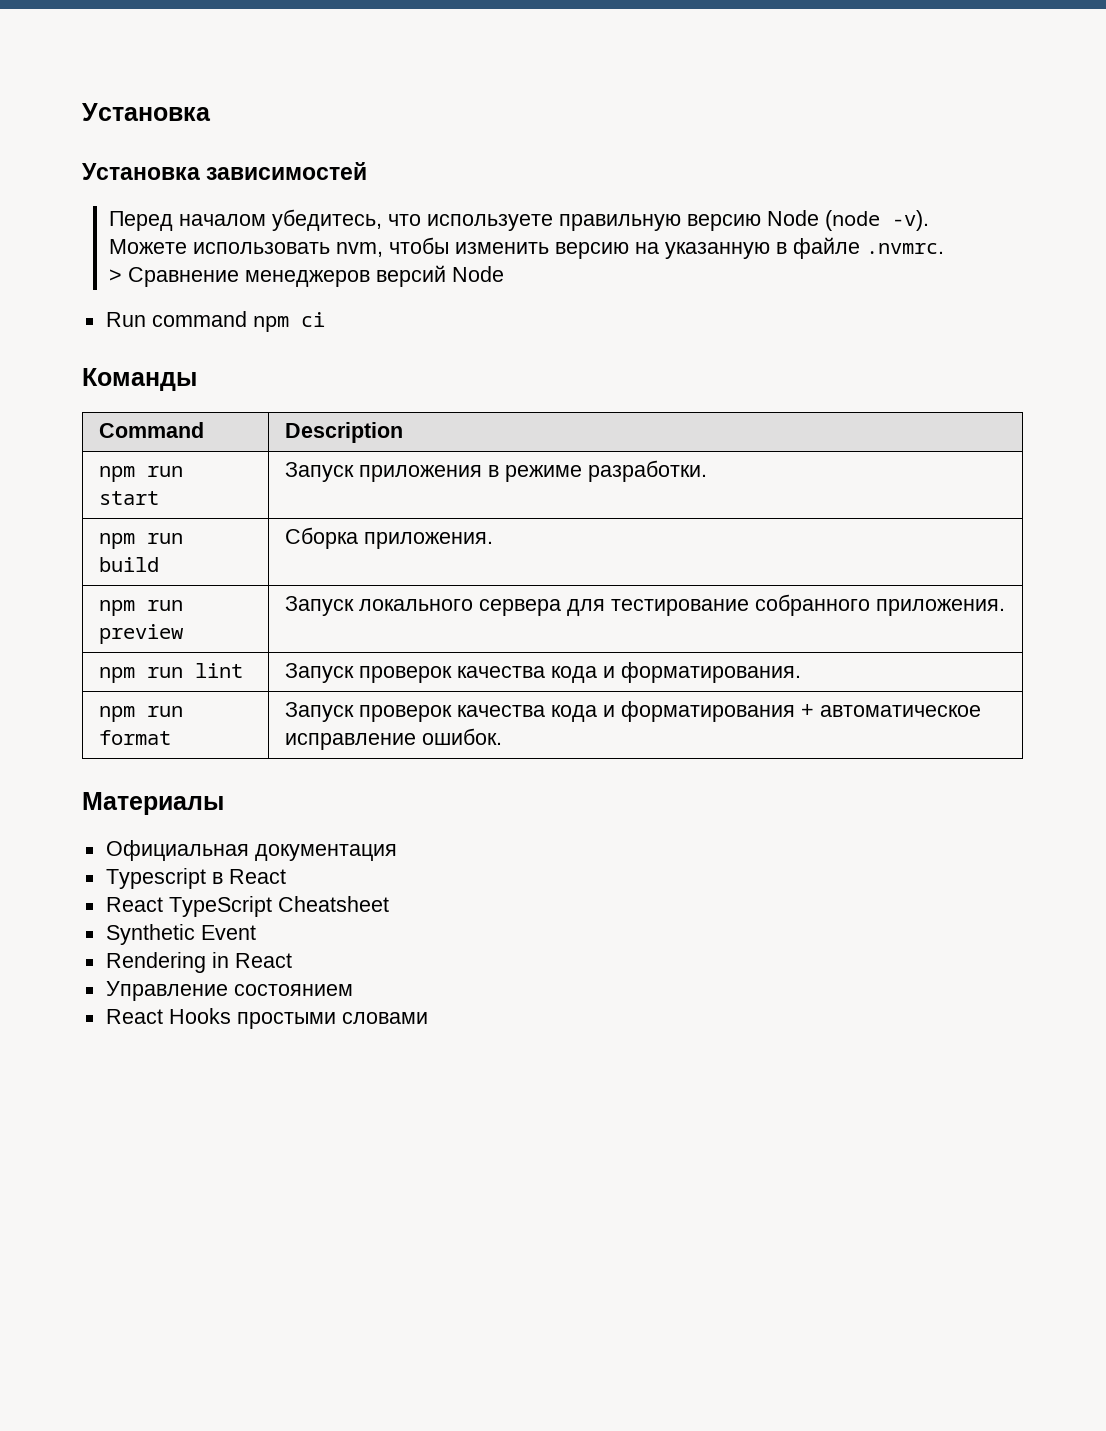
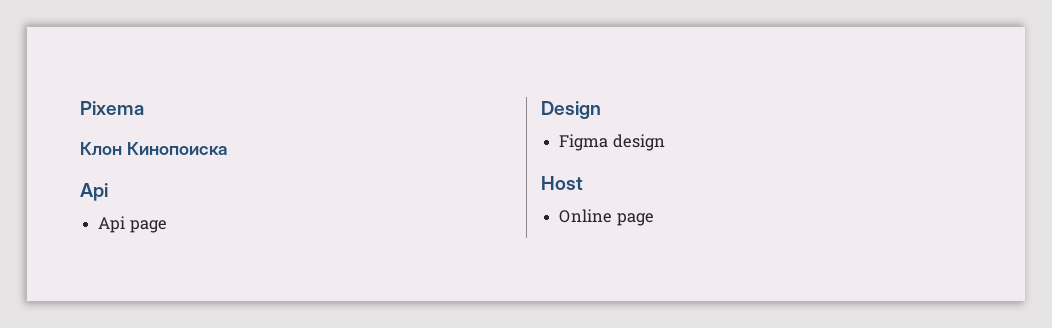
[82,103,211,121] [82,162,368,180] [108,209,929,231] [108,237,944,259] [108,265,504,287] [105,311,325,332] [82,368,197,391] [98,422,204,438] [284,422,403,443] [98,466,183,482] [98,491,159,505] [284,460,707,482] [98,533,183,549] [98,557,159,572] [284,527,493,549] [98,600,183,616] [98,624,183,644] [284,594,1005,616] [98,663,243,683] [284,662,801,683] [98,706,183,722] [98,730,171,745] [284,701,981,722] [284,728,502,750] [82,792,224,815] [105,840,397,861] [105,868,286,889] [105,896,389,917] [105,924,256,945] [105,952,292,973] [105,981,353,1001] [105,1008,428,1029] Установка // Установка зависимостей // Перед началом убедитесь, что используете правильную версию Node (node -v). // Можете использовать nvm, чтобы изменить версию на указанную в файле .nvmrc. // > Сравнение менеджеров версий Node // Run command npm ci // Команды // Command | Description // npm run start | Запуск приложения в режиме разработки. // npm run build | Сборка приложения. // npm run preview | Запуск локального сервера для тестирование собранного приложения. // npm run lint | Запуск проверок качества кода и форматирования. // npm run format | Запуск проверок качества кода и форматирования + автоматическое исправление ошибок. // Материалы // Официальная документация // Typescript в React // React TypeScript Cheatsheet // Synthetic Event // Rendering in React // Управление состоянием // React Hooks простыми словами -> [80,101,144,115] [80,142,227,155] [80,183,108,201] [98,216,167,233] [541,101,601,119] [559,134,665,151] [541,176,583,190] [559,209,654,226] Pixema // Клон Кинопоиска // Api // Api page // Design // Figma design // Host // Оnline page

